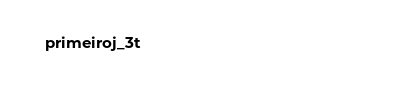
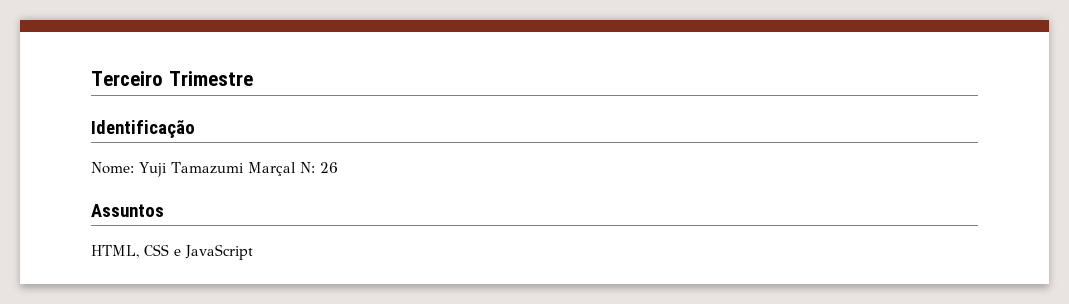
[45,36,141,51] primeiroj_3t -> [91,71,253,86] [91,120,195,138] [91,162,338,177] [91,204,164,217] [91,244,253,260] Terceiro Trimestre // Identificação // Nome: Yuji Tamazumi Marçal N: 26 // Assuntos // HTML, CSS e JavaScript

